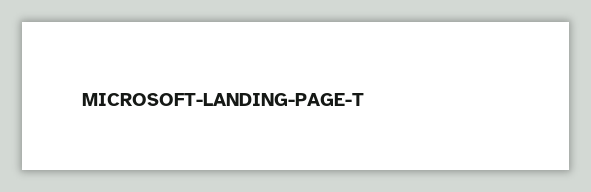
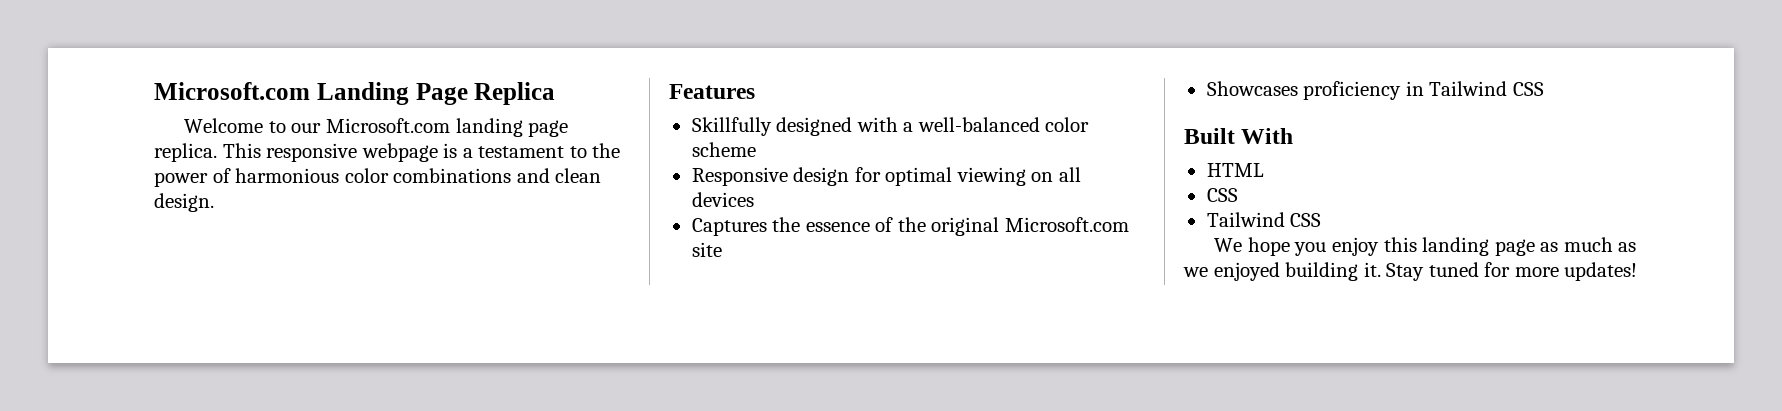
[82,93,364,106] MICROSOFT-LANDING-PAGE-T -> [154,82,556,105] [184,118,569,137] [154,143,621,162] [154,168,602,187] [154,193,214,212] [669,84,755,99] [691,117,1090,136] [691,142,756,157] [691,167,1081,186] [691,192,754,207] [691,217,1129,236] [691,242,722,257] [1206,81,1544,100] [1184,128,1294,144] [1206,163,1264,177] [1206,188,1238,202] [1206,212,1322,227] [1214,237,1637,256] [1183,262,1638,281] Microsoft.com Landing Page Replica // Welcome to our Microsoft.com landing page replica. This responsive webpage is a testament to the power of harmonious color combinations and clean design. // Features // Skillfully designed with a well-balanced color scheme // Responsive design for optimal viewing on all devices // Captures the essence of the original Microsoft.com site // Showcases proficiency in Tailwind CSS // Built With // HTML // CSS // Tailwind CSS // We hope you enjoy this landing page as much as we enjoyed building it. Stay tuned for more updates!

